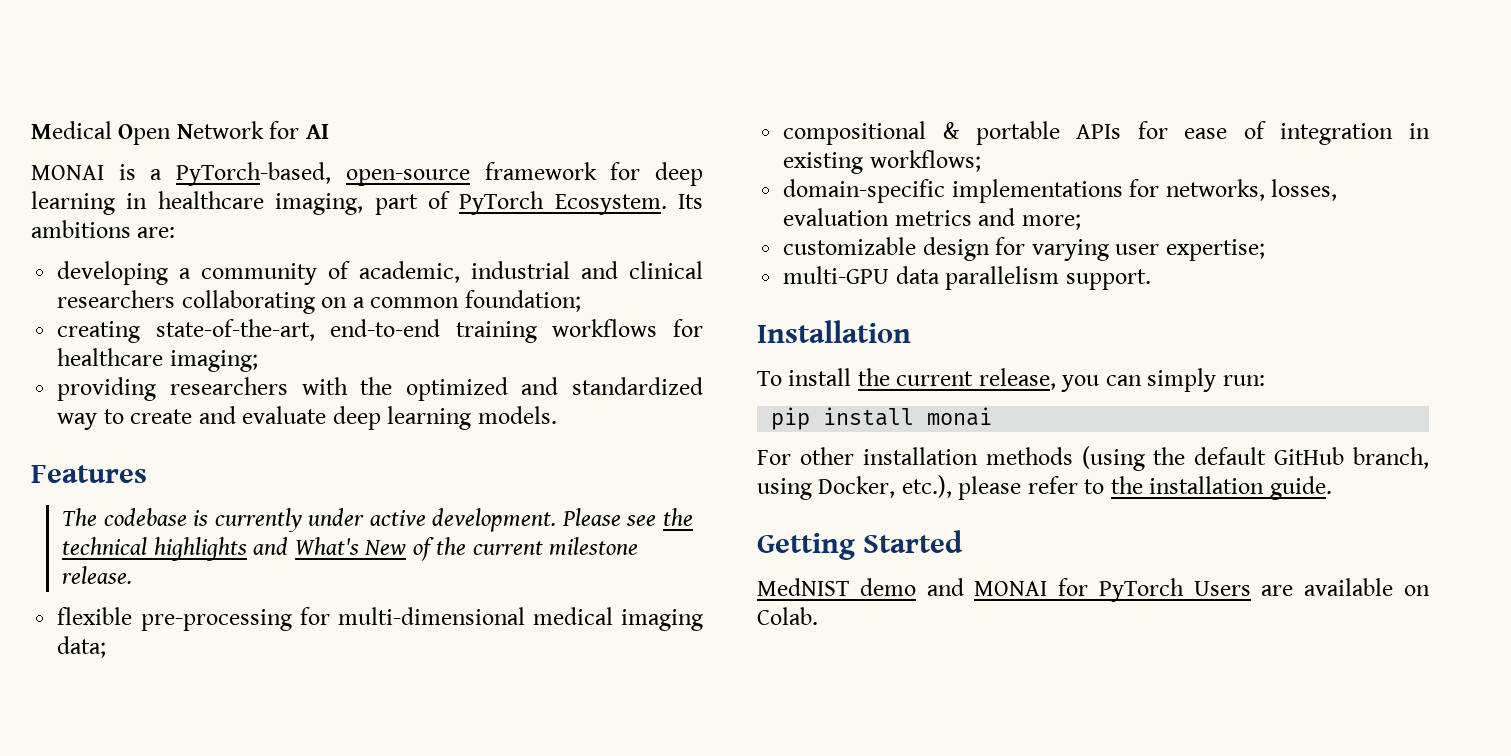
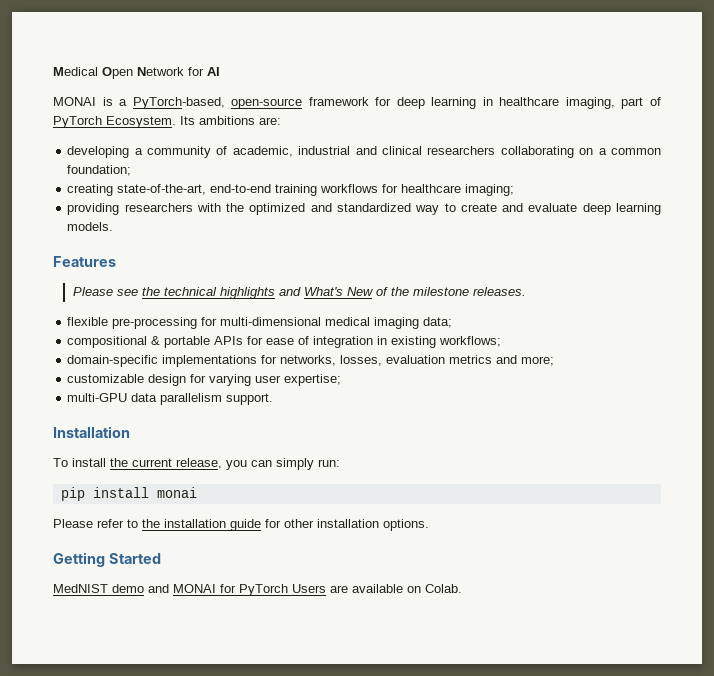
[62,508,557,532] The codebase is currently under active development. -> (116, 261) none
[472,537,639,555] [62,566,133,584] current milestone release. -> [412,287,526,296] milestone releases.
[757,446,1429,471] [757,475,1332,500] For other installation methods (using the default GitHub branch, using Docker, etc.), please refer to the installation guide. -> [53,519,429,531] Please refer to the installation guide for other installation options.

